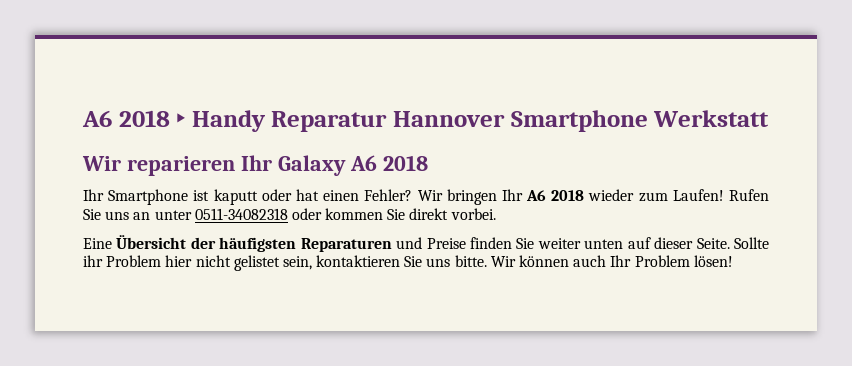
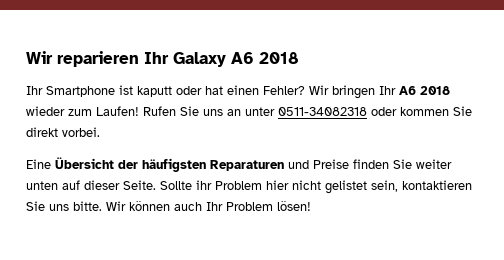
[82,110,770,132] A6 2018 ‣ Handy Reparatur Hannover Smartphone Werkstatt // -> (26, 57) none

